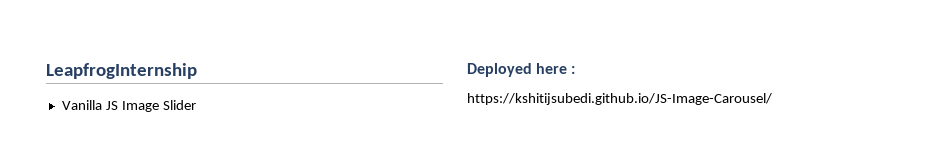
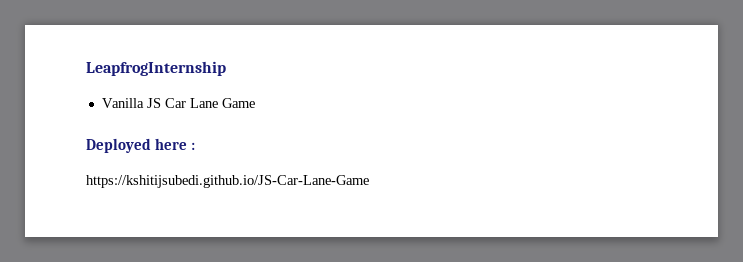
[121,100,196,112] Image Slider -> [164,98,255,108] Car Lane Game
[467,93,772,105] https://kshitijsubedi.github.io/JS-Image-Carousel/ -> [86,175,369,188] https://kshitijsubedi.github.io/JS-Car-Lane-Game

